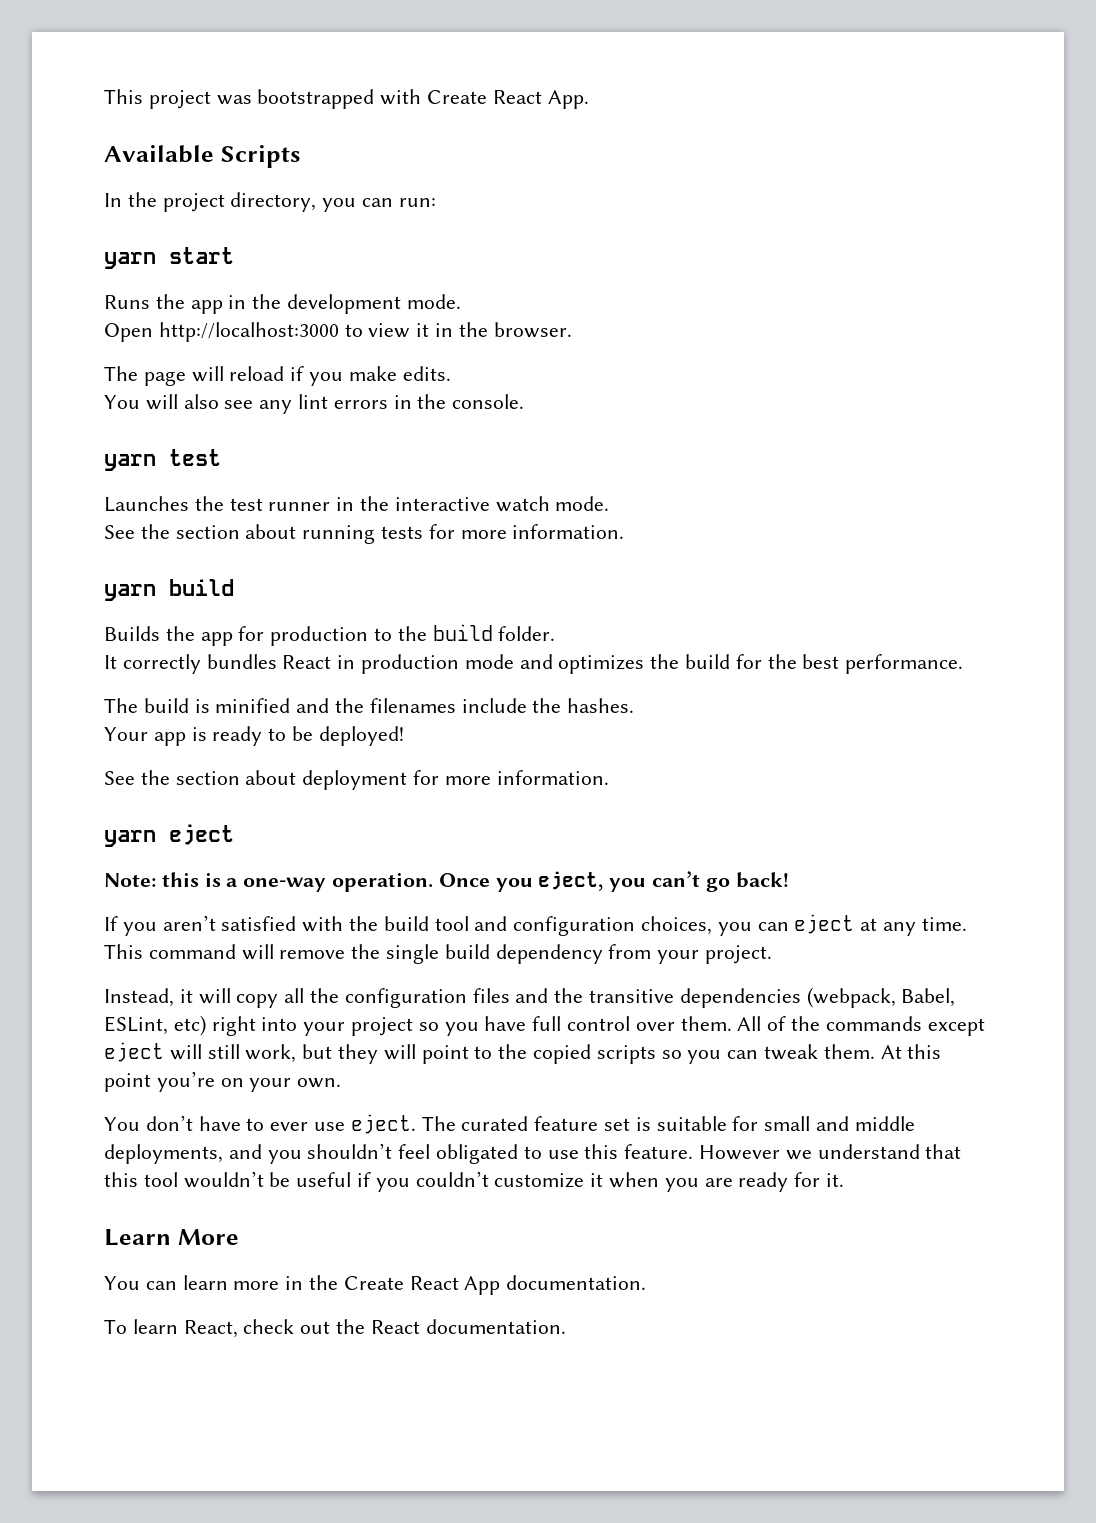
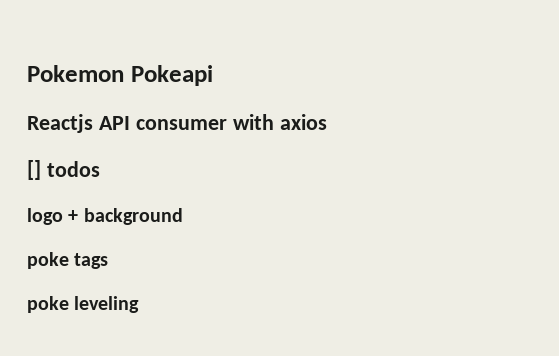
[104,89,589,109] [104,145,300,168] [104,192,436,212] [104,247,234,269] [104,294,461,314] [104,322,572,342] [104,366,451,386] [104,394,525,414] [104,449,221,471] [104,496,610,512] [104,524,625,544] [104,579,234,601] [104,624,556,646] [104,654,964,674] [104,698,635,713] [104,726,404,746] [104,770,609,790] [104,824,234,847] [104,871,789,892] [104,914,967,936] [104,944,773,964] [104,987,956,1008] [104,1015,985,1036] [104,1042,942,1064] [104,1071,342,1092] [104,1114,915,1134] [104,1143,962,1164] [104,1171,845,1192] [104,1229,239,1246] [104,1275,647,1295] [104,1319,566,1338] This project was bootstrapped with Create React App. // Available Scripts // In the project directory, you can run: // yarn start // Runs the app in the development mode. // Open http://localhost:3000 to view it in the browser. // The page will reload if you make edits. // You will also see any lint errors in the console. // yarn test // Launches the test runner in the interactive watch mode. // See the section about running tests for more information. // yarn build // Builds the app for production to the build folder. // It correctly bundles React in production mode and optimizes the build for the best performance. // The build is minified and the filenames include the hashes. // Your app is ready to be deployed! // See the section about deployment for more information. // yarn eject // Note: this is a one-way operation. Once you eject, you can’t go back! // If you aren’t satisfied with the build tool and configuration choices, you can eject at any time. This command will remove the single build dependency from your project. // Instead, it will copy all the configuration files and the transitive dependencies (webpack, Babel, ESLint, etc) right into your project so you have full control over them. All of the commands except eject will still work, but they will point to the copied scripts so you can tweak them. At this point you’re on your own. // You don’t have to ever use eject. The curated feature set is suitable for small and middle deployments, and you shouldn’t feel obligated to use this feature. However we understand that this tool wouldn’t be useful if you couldn’t customize it when you are ready for it. // Learn More // You can learn more in the Create React App documentation. // To learn React, check out the React documentation. -> [27,65,213,86] [27,114,327,133] [27,160,100,180] [27,208,183,225] [27,252,109,269] [27,296,140,313] Pokemon Pokeapi // Reactjs API consumer with axios // [] todos // logo + background // poke tags // poke leveling

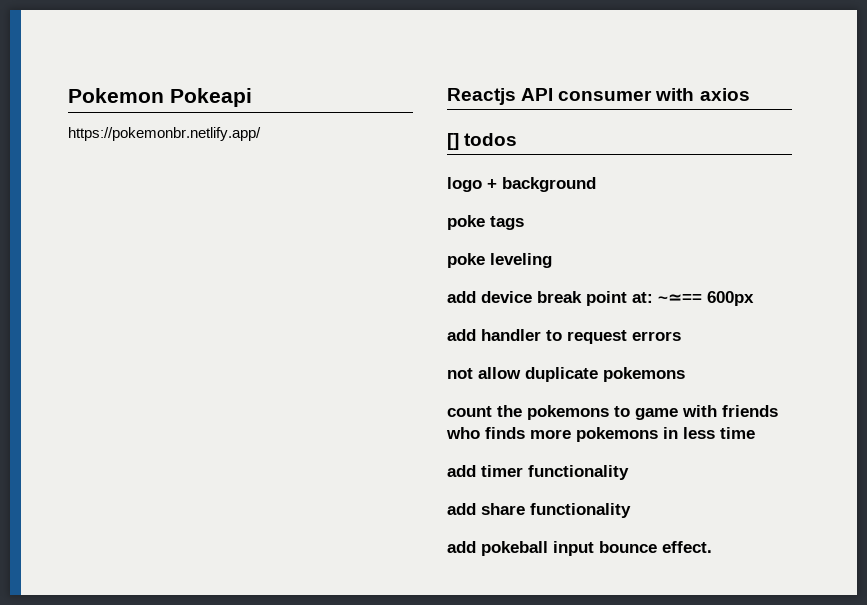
(213, 75) none -> [68,127,261,141] // https://pokemonbr.netlify.app/
(140, 304) none -> [447,291,754,306] [447,329,681,344] [447,367,685,382] [447,405,778,420] [446,427,755,442] [447,465,629,480] [447,503,631,518] [447,541,712,556] // add device break point at: ~≃== 600px // add handler to request errors // not allow duplicate pokemons // count the pokemons to game with friends who finds more pokemons in less time // add timer functionality // add share functionality // add pokeball input bounce effect.

